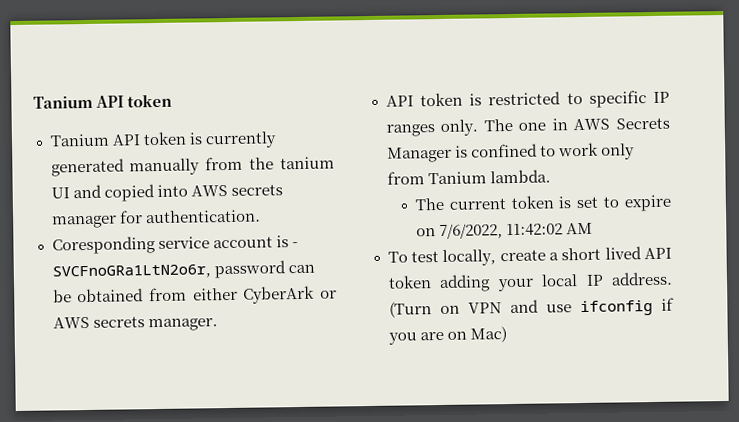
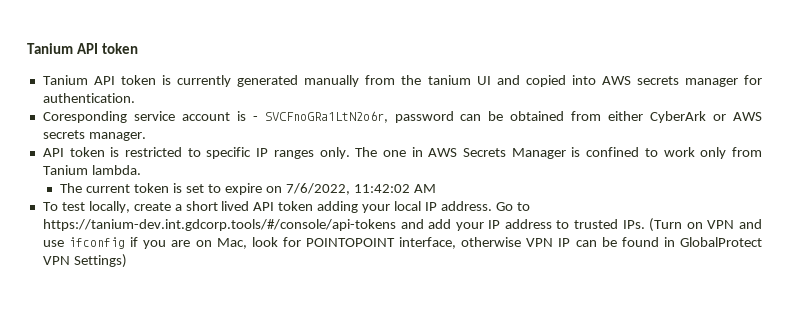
(673, 278) none -> [495,202,530,211] [42,219,645,231] Go to https://tanium-dev.int.gdcorp.tools/#/console/api-tokens and add your IP address to trusted IPs.
[469,326,507,343] Mac) -> [216,237,763,249] [42,254,127,268] Mac, look for POINTOPOINT interface, otherwise VPN IP can be found in GlobalProtect VPN Settings)

